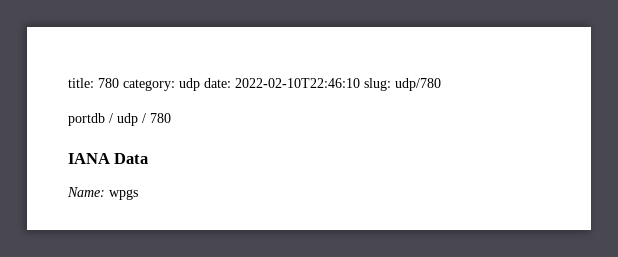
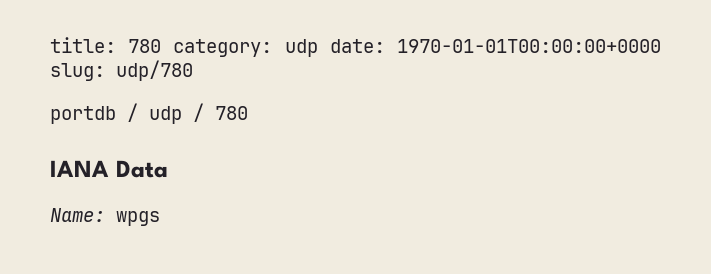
[235,78,360,88] 2022-02-10T22:46:10 -> [397,39,661,53] 1970-01-01T00:00:00+0000

